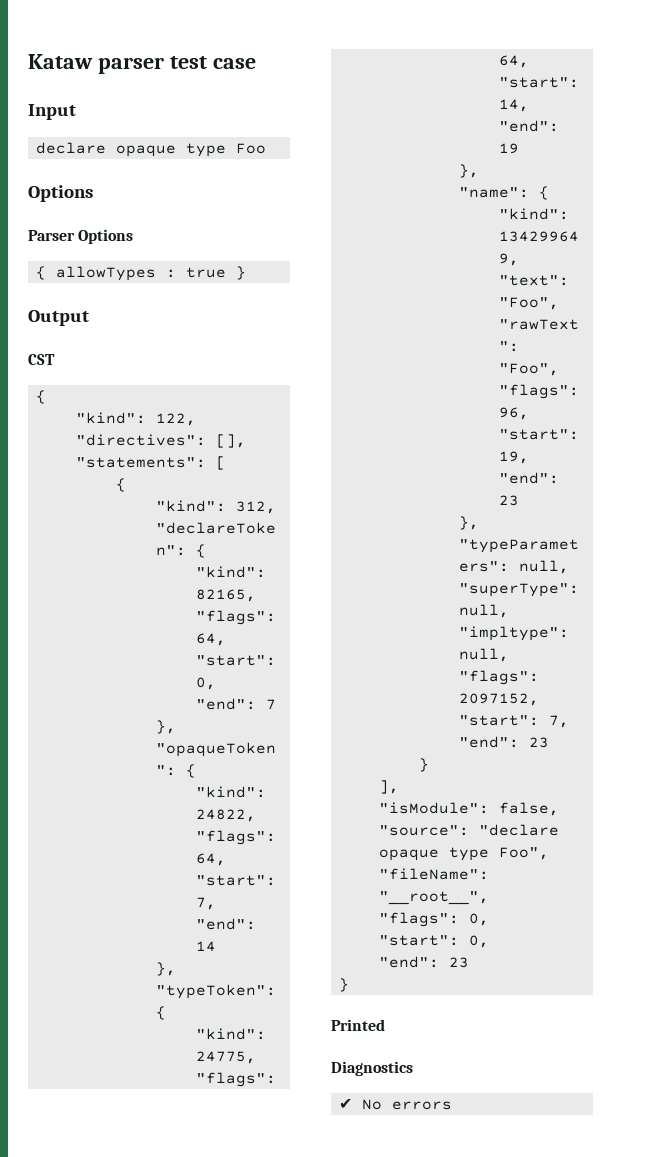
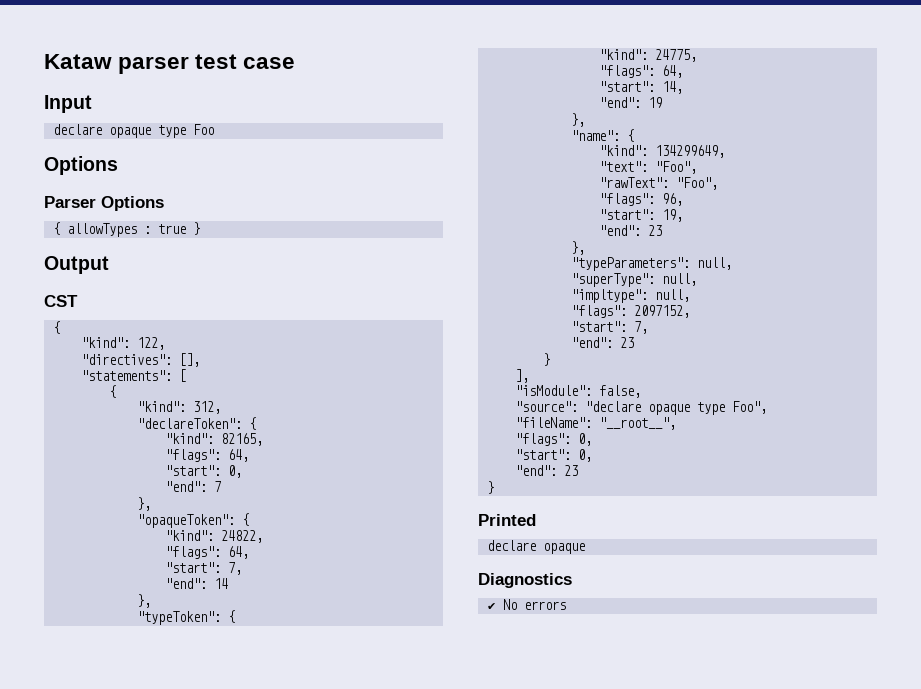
(385, 1025) none -> [486,540,585,554] // declare opaque

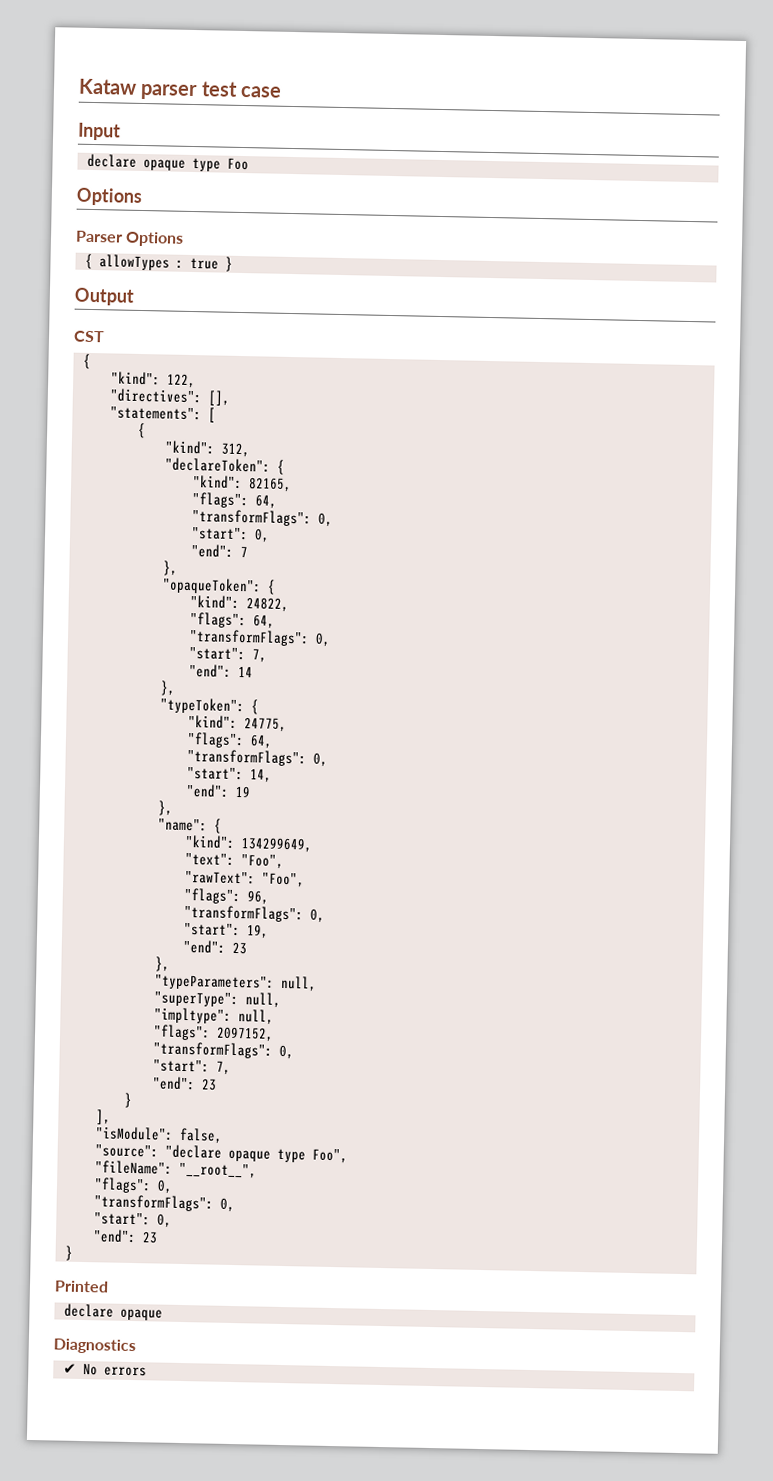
(249, 455) none -> [191,509,333,527] // "transformFlags": 0,
(249, 552) none -> [188,629,331,647] // "transformFlags": 0,
(683, 71) none -> [186,748,328,767] // "transformFlags": 0,
(683, 199) none -> [183,904,325,923] // "transformFlags": 0,
(690, 311) none -> [152,1041,294,1060] // "transformFlags": 0,
(592, 439) none -> [93,1194,235,1213] // "transformFlags": 0,

